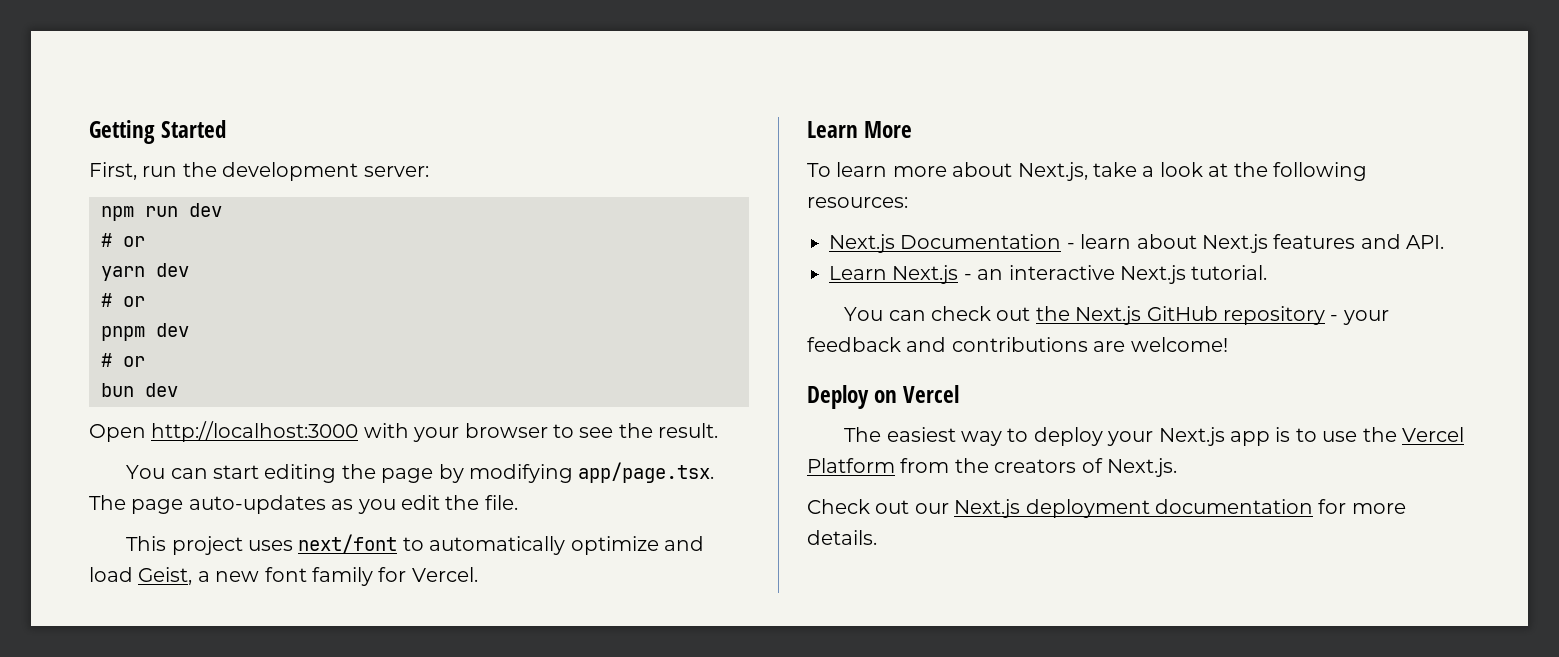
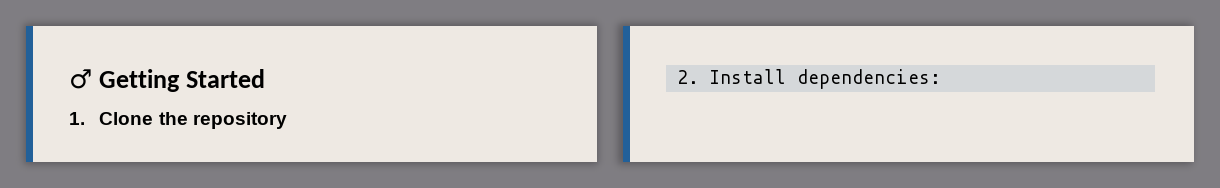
(89, 132) none -> [69,69,92,89] ♂
[89,162,429,181] [101,203,222,221] [101,233,145,247] [101,263,189,281] [101,293,145,307] [101,323,189,341] [101,353,145,367] [101,383,178,397] [89,421,719,442] [126,462,715,483] [89,495,518,514] [126,534,705,555] [89,567,478,586] [807,121,913,138] [807,162,1367,181] [807,197,908,208] [829,234,1445,253] [829,265,1268,284] [844,306,1389,325] [807,337,1228,352] [807,385,960,409] [844,427,1465,446] [807,458,1177,477] [807,499,1406,518] [807,530,877,545] First, run the development server: // npm run dev // # or // yarn dev // # or // pnpm dev // # or // bun dev // Open http://localhost:3000 with your browser to see the result. // You can start editing the page by modifying app/page.tsx. The page auto-updates as you edit the file. // This project uses next/font to automatically optimize and load Geist, a new font family for Vercel. // Learn More // To learn more about Next.js, take a look at the following resources: // Next.js Documentation - learn about Next.js features and API. // Learn Next.js - an interactive Next.js tutorial. // You can check out the Next.js GitHub repository - your feedback and contributions are welcome! // Deploy on Vercel // The easiest way to deploy your Next.js app is to use the Vercel Platform from the creators of Next.js. // Check out our Next.js deployment documentation for more details. -> [69,112,287,129] [677,69,941,89] 1. Clone the repository // 2. Install dependencies:

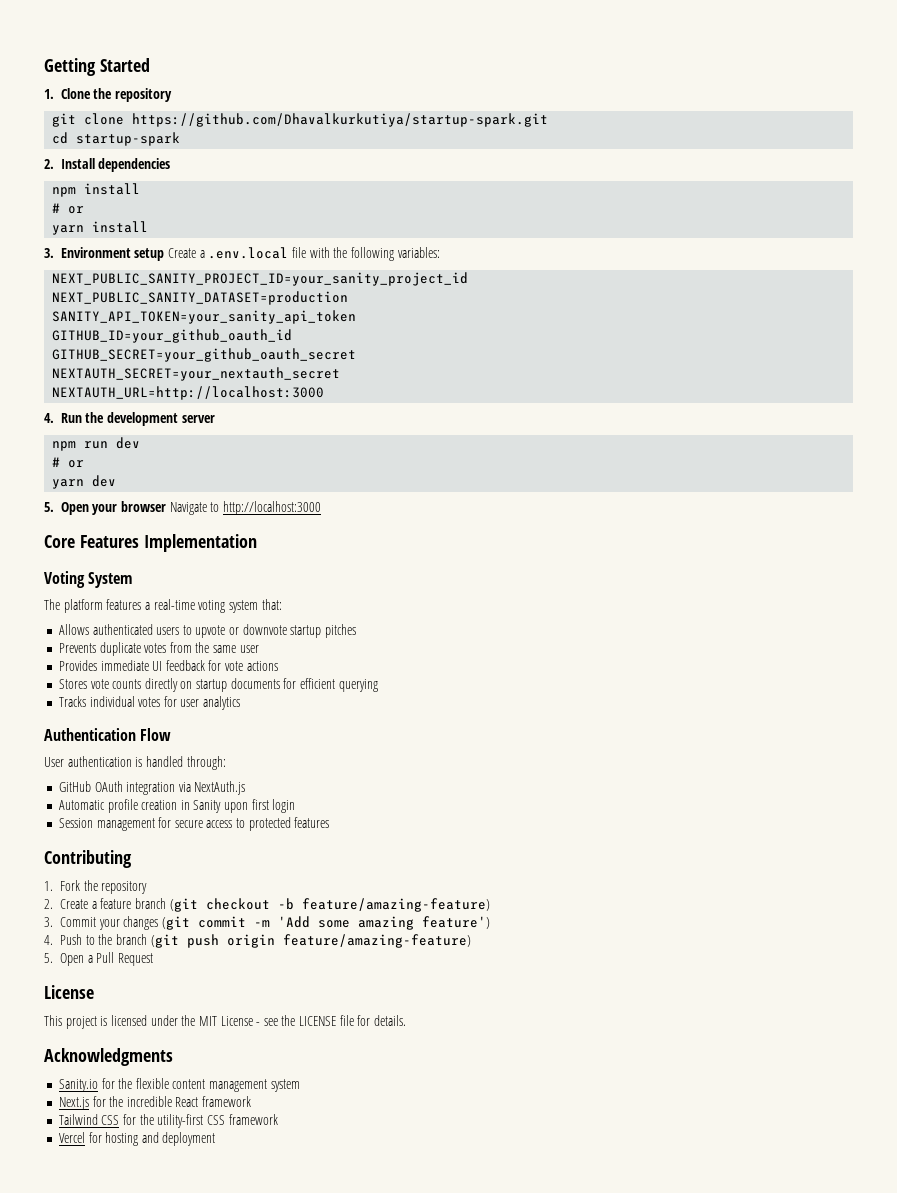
[69,69,92,89] ♂ -> (44, 67) none
[677,69,941,89] 2. Install dependencies: -> [52,113,549,127] [52,132,181,146] [44,158,171,172] [52,183,141,197] [52,203,85,214] [52,221,149,235] [44,247,440,261] [52,272,469,286] [52,291,349,305] [52,310,357,324] [52,329,293,343] [52,348,357,362] [52,367,341,381] [52,386,325,400] [44,412,215,426] [52,437,141,451] [52,457,85,468] [52,475,117,489] [44,501,321,515] [44,534,257,552] [44,571,133,588] [44,599,282,613] [58,624,357,638] [58,642,259,656] [58,660,278,671] [58,678,378,692] [58,696,241,710] [44,728,172,741] [44,756,226,770] [58,781,246,795] [58,799,296,813] [58,817,330,831] [44,850,132,868] [44,880,148,894] [44,898,490,912] [44,916,490,930] [44,934,471,948] [44,952,153,966] [44,985,94,999] [44,1015,407,1029] [44,1048,173,1066] [58,1078,300,1092] [58,1096,252,1110] [58,1114,278,1128] [58,1132,216,1146] git clone https://github.com/Dhavalkurkutiya/startup-spark.git // cd startup-spark // 2. Install dependencies // npm install // # or // yarn install // 3. Environment setup Create a .env.local file with the following variables: // NEXT_PUBLIC_SANITY_PROJECT_ID=your_sanity_project_id // NEXT_PUBLIC_SANITY_DATASET=production // SANITY_API_TOKEN=your_sanity_api_token // GITHUB_ID=your_github_oauth_id // GITHUB_SECRET=your_github_oauth_secret // NEXTAUTH_SECRET=your_nextauth_secret // NEXTAUTH_URL=http://localhost:3000 // 4. Run the development server // npm run dev // # or // yarn dev // 5. Open your browser Navigate to http://localhost:3000 // Core Features Implementation // Voting System // The platform features a real-time voting system that: // Allows authenticated users to upvote or downvote startup pitches // Prevents duplicate votes from the same user // Provides immediate UI feedback for vote actions // Stores vote counts directly on startup documents for efficient querying // Tracks individual votes for user analytics // Authentication Flow // User authentication is handled through: // GitHub OAuth integration via NextAuth.js // Automatic profile creation in Sanity upon first login // Session management for secure access to protected features // Contributing // 1. Fork the repository // 2. Create a feature branch (git checkout -b feature/amazing-feature) // 3. Commit your changes (git commit -m 'Add some amazing feature') // 4. Push to the branch (git push origin feature/amazing-feature) // 5. Open a Pull Request // License // This project is licensed under the MIT License - see the LICENSE file for details. // Acknowledgments // Sanity.io for the flexible content management system // Next.js for the incredible React framework // Tailwind CSS for the utility-first CSS framework // Vercel for hosting and deployment

